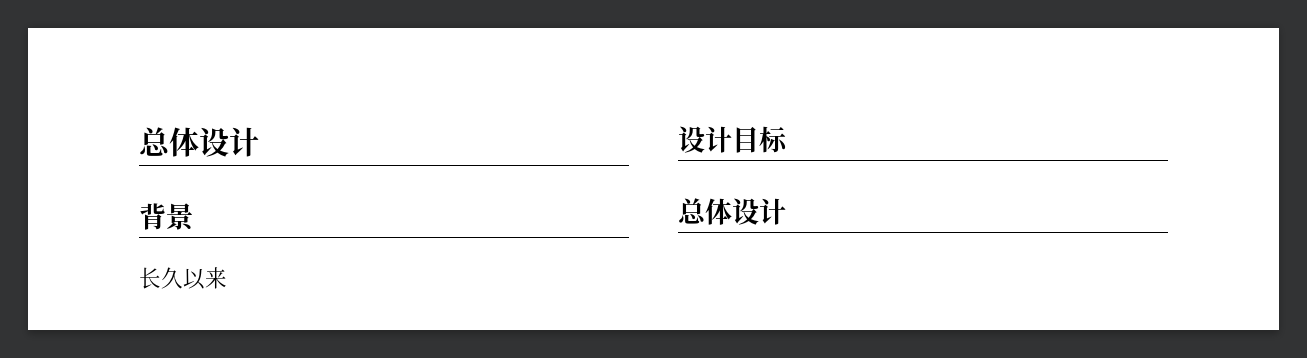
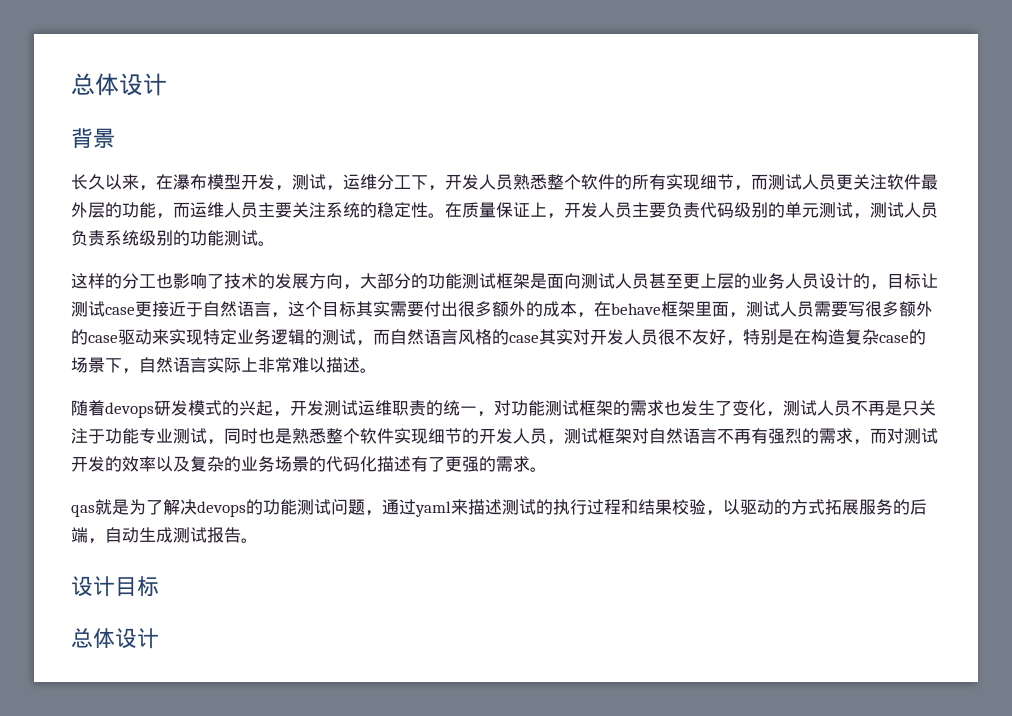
(227, 278) none -> [139,174,938,191] [71,202,938,219] [71,230,275,246] [71,273,938,290] [71,301,933,318] [71,329,926,346] [71,357,377,374] [71,400,936,418] [71,428,938,445] [71,456,547,472] [71,499,927,517] [71,527,258,544] ，在瀑布模型开发，测试，运维分工下，开发人员熟悉整个软件的所有实现细节，而测试人员更关注软件最外层的功能，而运维人员主要关注系统的稳定性。在质量保证上，开发人员主要负责代码级别的单元测试，测试人员负责系统级别的功能测试。 // 这样的分工也影响了技术的发展方向，大部分的功能测试框架是面向测试人员甚至更上层的业务人员设计的，目标让测试case更接近于自然语言，这个目标其实需要付出很多额外的成本，在behave框架里面，测试人员需要写很多额外的case驱动来实现特定业务逻辑的测试，而自然语言风格的case其实对开发人员很不友好，特别是在构造复杂case的场景下，自然语言实际上非常难以描述。 // 随着devops研发模式的兴起，开发测试运维职责的统一，对功能测试框架的需求也发生了变化，测试人员不再是只关注于功能专业测试，同时也是熟悉整个软件实现细节的开发人员，测试框架对自然语言不再有强烈的需求，而对测试开发的效率以及复杂的业务场景的代码化描述有了更强的需求。 // qas就是为了解决devops的功能测试问题，通过yaml来描述测试的执行过程和结果校验，以驱动的方式拓展服务的后端，自动生成测试报告。

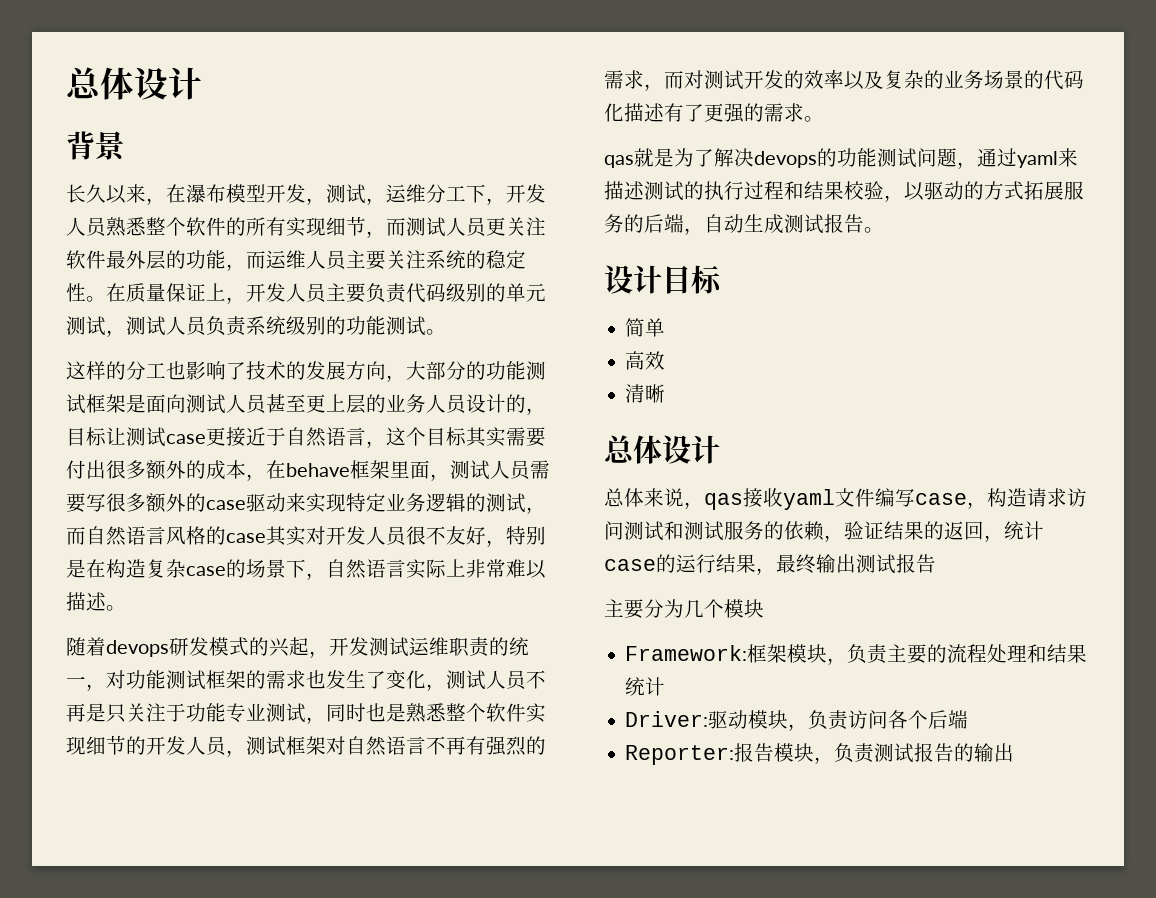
[71,628,159,649] // 总体设计 -> [625,318,666,337] [625,351,666,370] [625,384,666,403] [604,435,720,464] [604,488,1087,510] [604,521,1044,542] [604,554,936,575] [604,599,764,619] [625,644,1088,665] [625,677,666,696] [625,710,969,731] [625,743,1015,765] // 简单 // 高效 // 清晰 // 总体设计 // 总体来说，qas接收yaml文件编写case，构造请求访问测试和测试服务的依赖，验证结果的返回，统计case的运行结果，最终输出测试报告 // 主要分为几个模块 // Framework:框架模块，负责主要的流程处理和结果统计 // Driver:驱动模块，负责访问各个后端 // Reporter:报告模块，负责测试报告的输出

